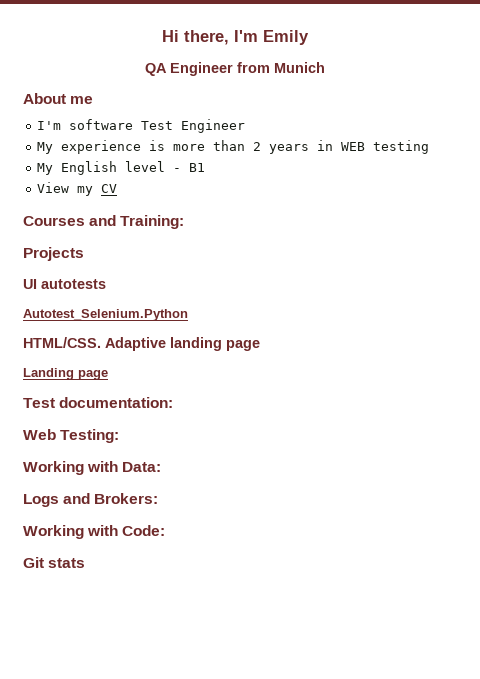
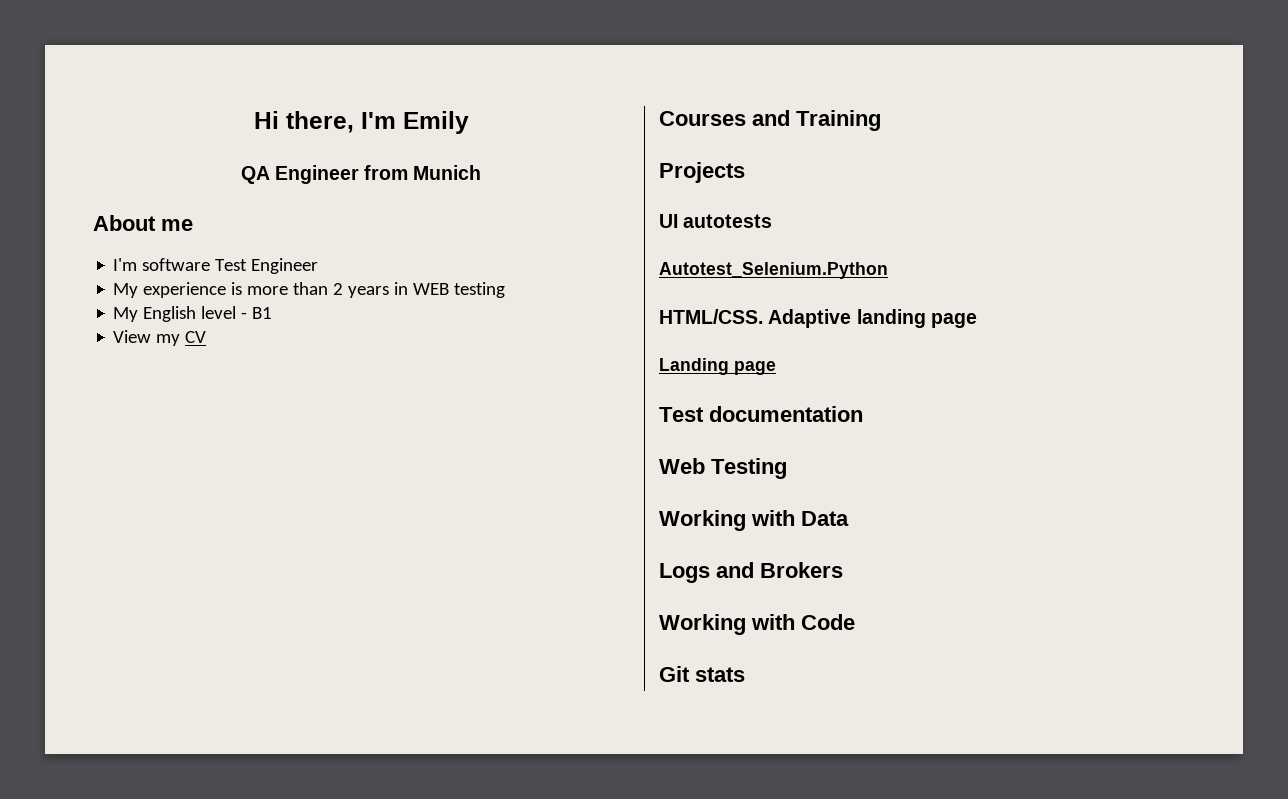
[120,215,185,229] Training: -> [796,110,881,131] Training
[59,397,174,408] documentation: -> [709,406,863,422] documentation
[60,429,120,443] [23,461,162,475] Testing: // Working with Data: -> [711,458,787,479] [659,510,849,531] Testing // Working with Data
[94,493,159,504] [23,525,166,539] Brokers: // Working with Code: -> [760,562,843,578] [659,614,855,635] Brokers // Working with Code

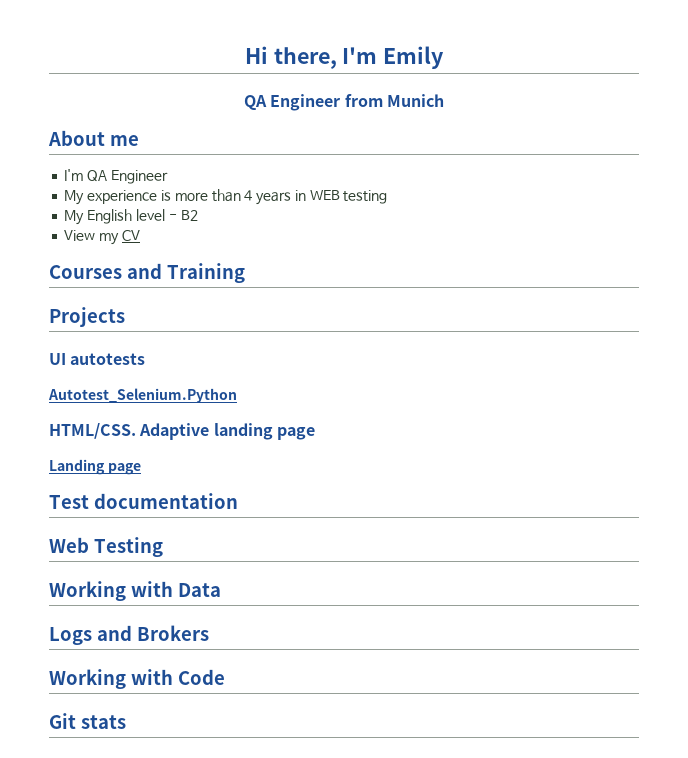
[142,258,248,271] software Test -> [87,170,108,182] QA
[333,283,344,295] 2 -> [244,190,253,201] 4
[252,307,273,319] B1 -> [180,210,198,221] B2

